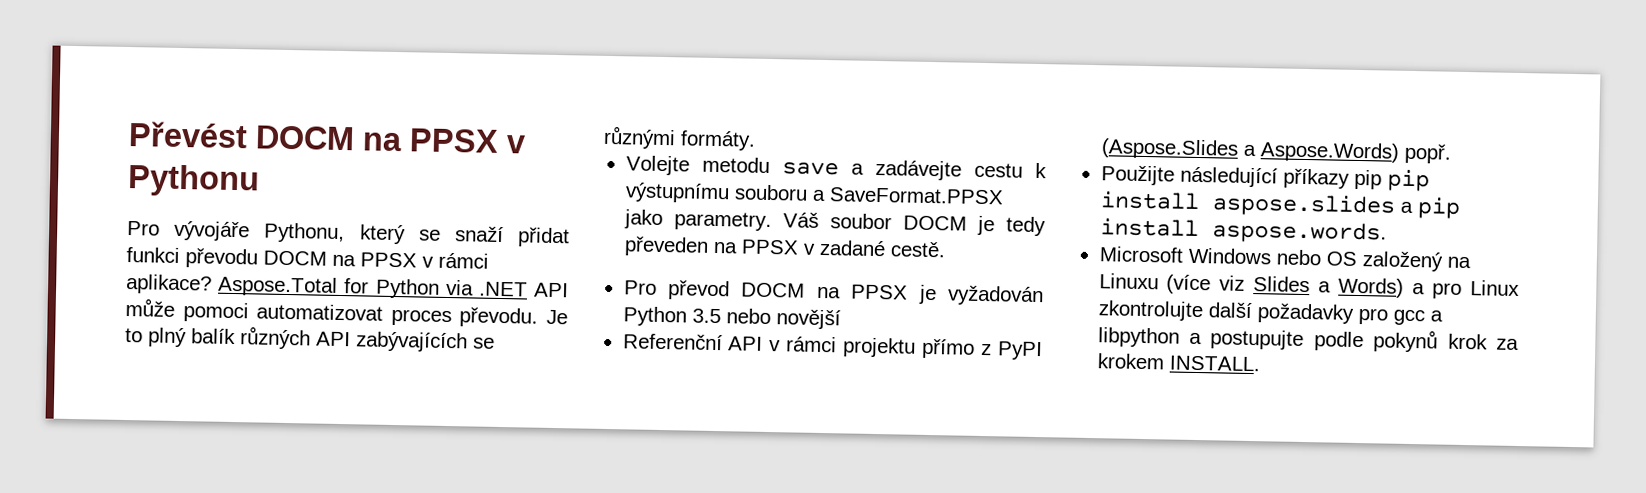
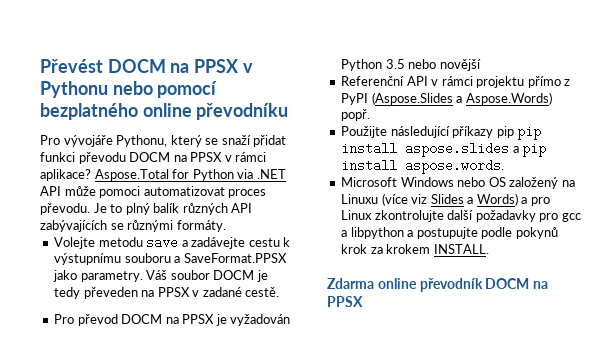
(260, 181) none -> [112,81,218,98] [40,103,289,120] nebo pomocí bezplatného online převodníku
(1261, 363) none -> [327,278,549,292] [327,296,363,307] // Zdarma online převodník DOCM na PPSX

